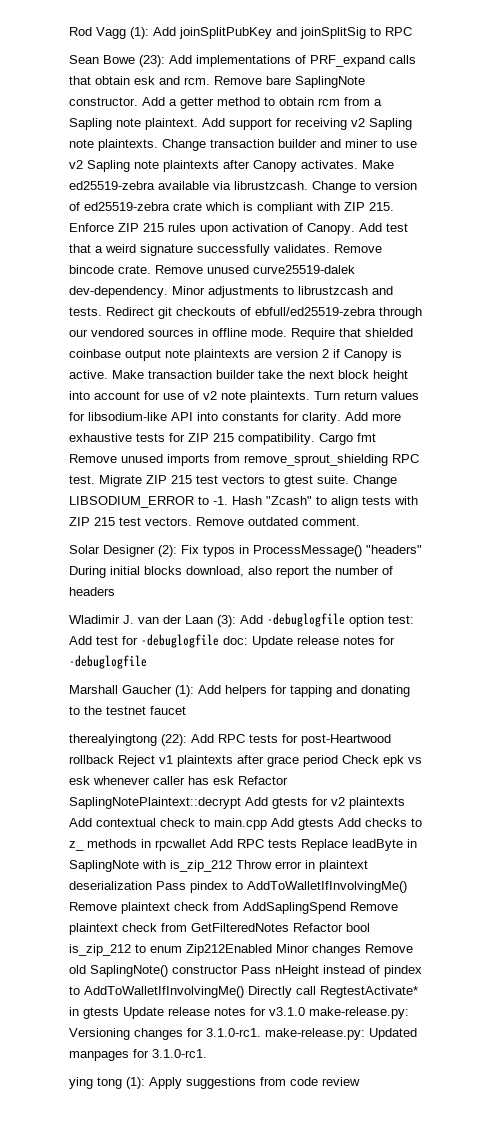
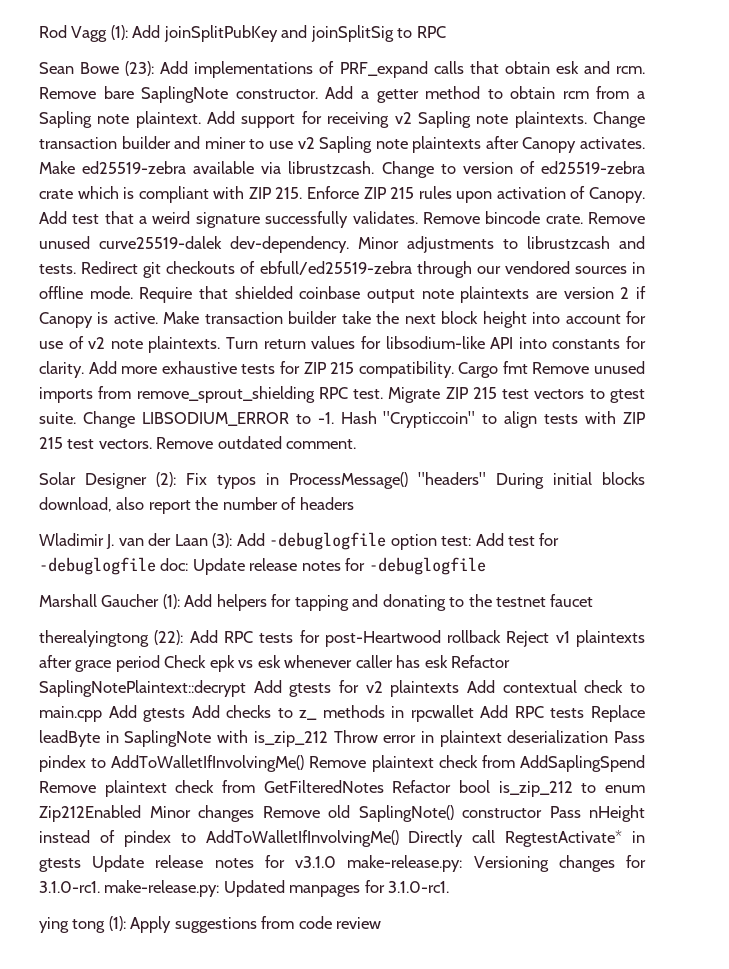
[266,496,312,505] "Zcash" -> [383,411,476,428] "Crypticcoin"

